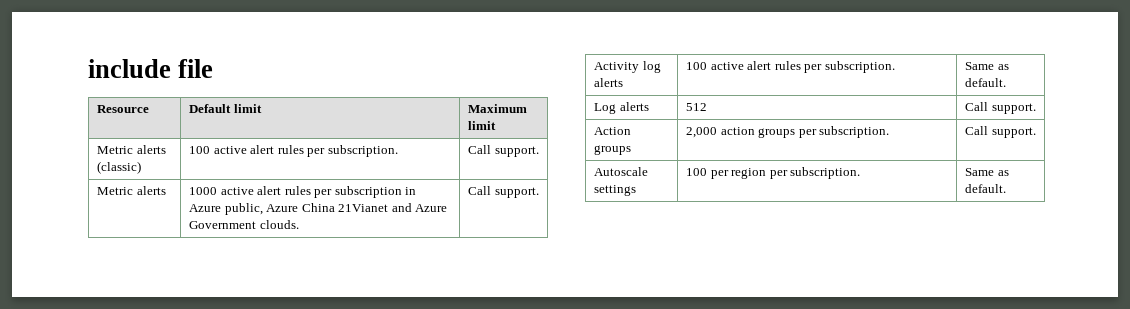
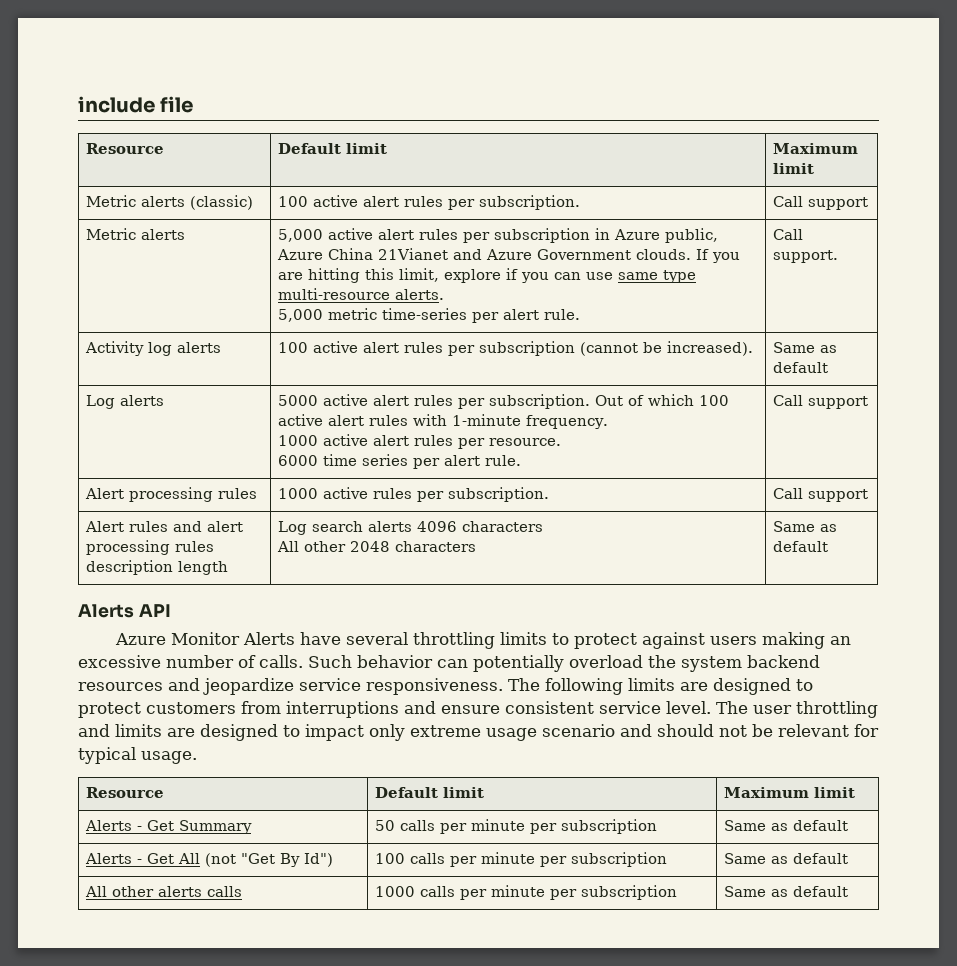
[494,146,539,157] support. -> [808,197,869,210] support
[189,187,218,195] 1000 -> [278,229,324,242] 5,000
(299, 224) none -> [696,249,741,263] [278,268,697,283] [278,288,445,300] [278,308,581,323] If you are hitting this limit, explore if you can use same type multi-resource alerts. // 5,000 metric time-series per alert rule.
[824,61,895,73] [965,62,1009,70] [965,78,1007,87] subscription. | Same as default. -> [479,341,754,356] [773,342,838,353] [773,362,829,373] subscription (cannot be increased). | Same as default
[686,103,708,111] [965,102,1036,114] [594,127,632,135] [594,145,632,155] [686,126,890,138] [965,126,1036,138] [594,167,649,176] [594,185,637,196] [686,167,861,179] [965,168,1009,176] [965,184,1007,193] 512 | Call support. // Action groups | 2,000 action groups per subscription. | Call support. // Autoscale settings | 100 per region per subscription. | Same as default. -> [278,394,730,409] [278,414,609,429] [278,434,562,449] [278,454,522,469] [773,395,869,409] [85,487,258,502] [278,487,550,502] [773,488,869,502] [85,521,244,532] [86,540,215,555] [86,560,229,575] [278,521,544,535] [277,541,477,552] [773,521,838,532] [773,541,829,552] [78,604,171,618] [115,632,852,649] [78,655,820,672] [78,678,813,695] [78,701,878,718] [78,724,879,741] [78,747,197,764] [86,787,165,798] [375,787,485,798] [724,787,856,798] [85,820,253,834] [375,819,658,834] [724,820,849,831] [85,853,334,867] [375,852,668,867] [724,853,849,864] [85,886,243,897] [375,885,678,900] [724,886,849,897] 5000 active alert rules per subscription. Out of which 100 active alert rules with 1-minute frequency. // 1000 active alert rules per resource. // 6000 time series per alert rule. | Call support // Alert processing rules | 1000 active rules per subscription. | Call support // Alert rules and alert processing rules description length | Log search alerts 4096 characters // All other 2048 characters | Same as default // Alerts API // Azure Monitor Alerts have several throttling limits to protect against users making an excessive number of calls. Such behavior can potentially overload the system backend resources and jeopardize service responsiveness. The following limits are designed to protect customers from interruptions and ensure consistent service level. The user throttling and limits are designed to impact only extreme usage scenario and should not be relevant for typical usage. // Resource | Default limit | Maximum limit // Alerts - Get Summary | 50 calls per minute per subscription | Same as default // Alerts - Get All (not "Get By Id") | 100 calls per minute per subscription | Same as default // All other alerts calls | 1000 calls per minute per subscription | Same as default

